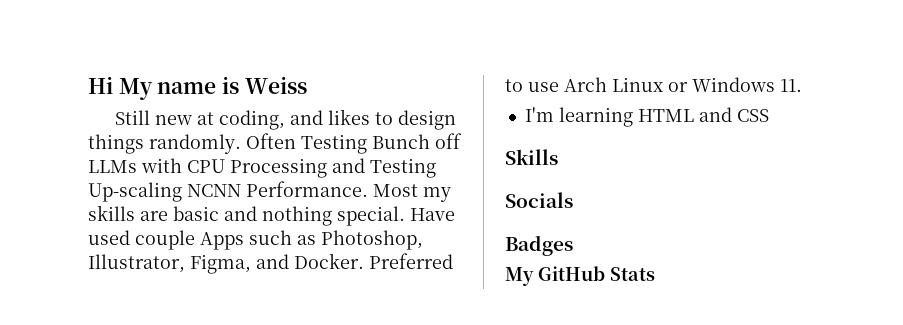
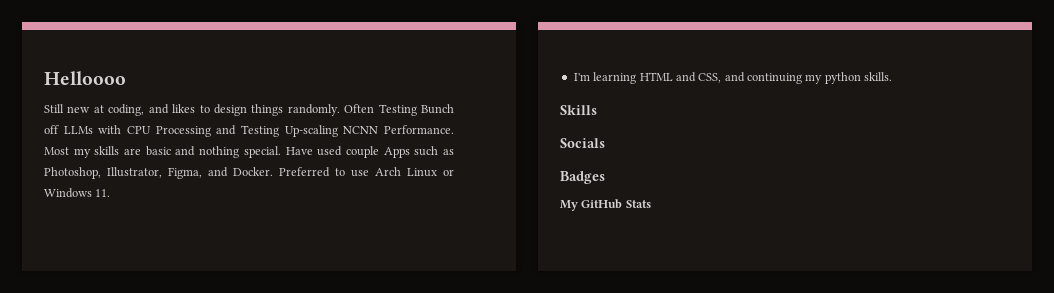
[88,76,307,100] Hi My name is Weiss -> [44,71,126,85] Helloooo
[736,109,769,122] CSS -> [698,72,893,84] CSS, and continuing my python skills.

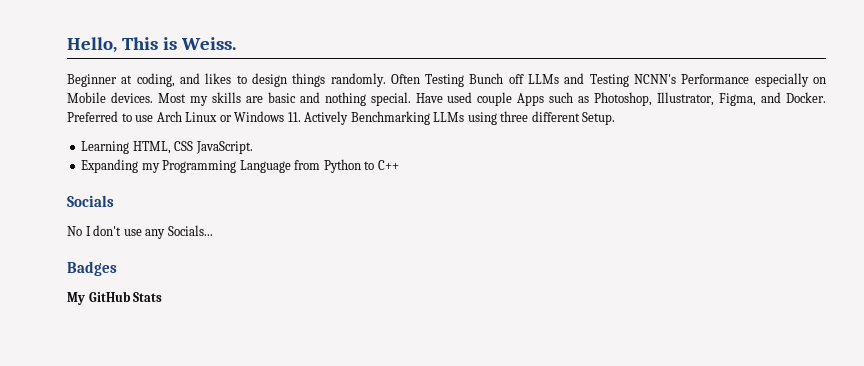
[44,71,126,85] [44,104,91,113] Helloooo // Still new -> [67,37,236,53] [67,74,117,87] Hello, This is Weiss. // Beginner
[98,125,454,137] with CPU Processing and Testing Up-scaling NCNN Performance. -> [564,73,826,87] [67,92,153,103] and Testing NCNN's Performance especially on Mobile devices.
[573,72,893,84] [560,105,597,115] [560,138,605,148] // I'm learning HTML and CSS, and continuing my python skills. // Skills // Socials -> [304,111,616,125] [81,141,253,154] [81,159,399,173] [67,195,114,207] [67,225,213,239] Actively Benchmarking LLMs using three different Setup. // Learning HTML, CSS JavaScript. // Expanding my Programming Language from Python to C++ // Socials // No I don't use any Socials...

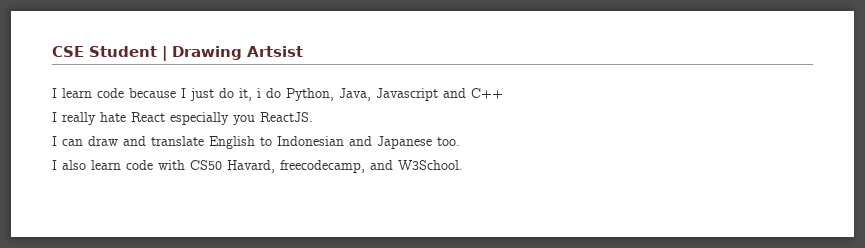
[67,37,236,53] [67,73,826,87] [67,92,827,106] [67,111,616,125] [81,141,253,154] [81,159,399,173] [67,195,114,207] [67,225,213,239] [67,261,117,276] [67,291,163,305] Hello, This is Weiss. // Beginner at coding, and likes to design things randomly. Often Testing Bunch off LLMs and Testing NCNN's Performance especially on Mobile devices. Most my skills are basic and nothing special. Have used couple Apps such as Photoshop, Illustrator, Figma, and Docker. Preferred to use Arch Linux or Windows 11. Actively Benchmarking LLMs using three different Setup. // Learning HTML, CSS JavaScript. // Expanding my Programming Language from Python to C++ // Socials // No I don't use any Socials... // Badges // My GitHub Stats -> [52,46,303,61] [52,88,503,101] [52,112,313,125] [52,136,460,149] [52,160,463,173] CSE Student | Drawing Artsist // I learn code because I just do it, i do Python, Java, Javascript and C++ // I really hate React especially you ReactJS. // I can draw and translate English to Indonesian and Japanese too. // I also learn code with CS50 Havard, freecodecamp, and W3School.

